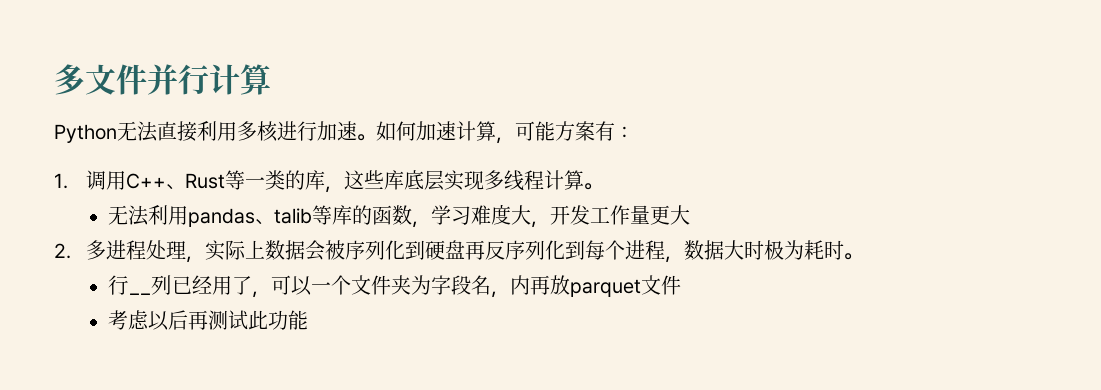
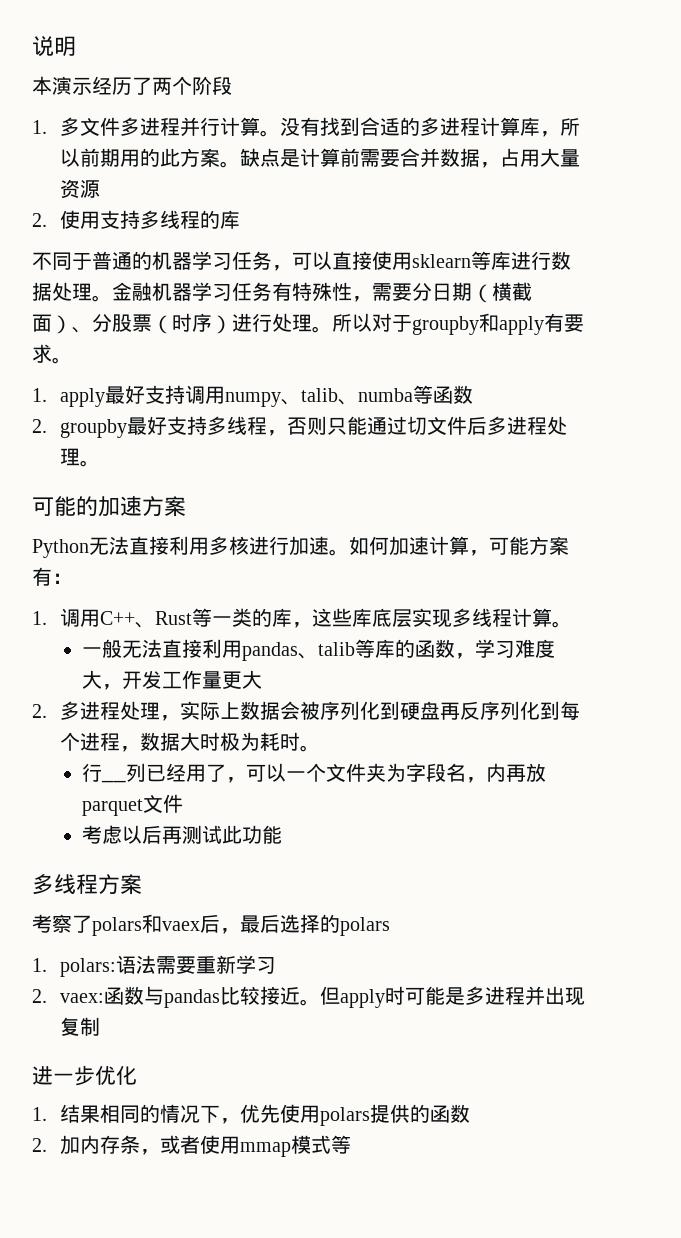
[54,64,271,95] 多文件并行计算 -> [32,36,76,57] [32,76,232,95] [32,117,581,137] [60,148,581,168] [60,179,101,199] [32,210,241,229] [32,251,571,271] [32,282,532,303] [32,313,584,335] [32,344,72,364] [32,385,474,407] [32,416,568,438] [60,448,101,467] [32,496,186,517] 说明 // 本演示经历了两个阶段 // 1.多文件多进程并行计算。没有找到合适的多进程计算库，所以前期用的此方案。缺点是计算前需要合并数据，占用大量资源 // 2.使用支持多线程的库 // 不同于普通的机器学习任务，可以直接使用sklearn等库进行数据处理。金融机器学习任务有特殊性，需要分日期（横截面）、分股票（时序）进行处理。所以对于groupby和apply有要求。 // 1. apply最好支持调用numpy、talib、numba等函数 // 2. groupby最好支持多线程，否则只能通过切文件后多进程处理。 // 可能的加速方案
[108,205,150,226] 无法 -> [82,639,203,658] 一般无法直接
(309, 320) none -> [32,874,142,895] [32,914,390,936] [32,955,277,977] [32,986,586,1008] [60,1017,101,1036] [32,1065,137,1086] [32,1104,471,1126] [32,1135,352,1157] // 多线程方案 // 考察了polars和vaex后，最后选择的polars // 1. polars:语法需要重新学习 // 2. vaex:函数与pandas比较接近。但apply时可能是多进程并出现复制 // 进一步优化 // 1.结果相同的情况下，优先使用polars提供的函数 // 2.加内存条，或者使用mmap模式等

